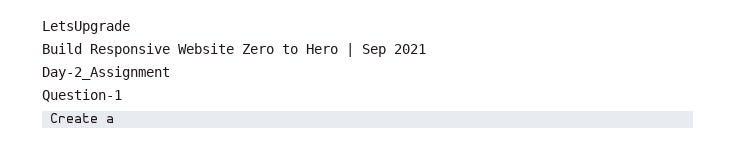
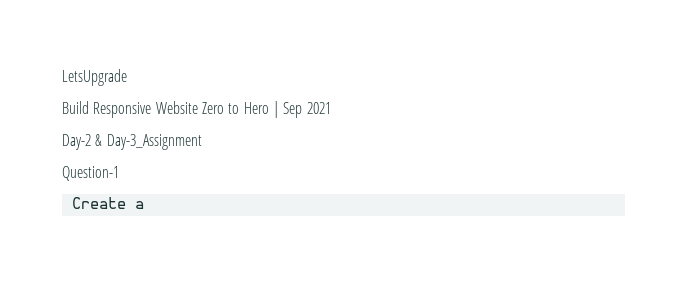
[42,66,170,80] Day-2_Assignment -> [62,134,202,150] Day-2 & Day-3_Assignment

